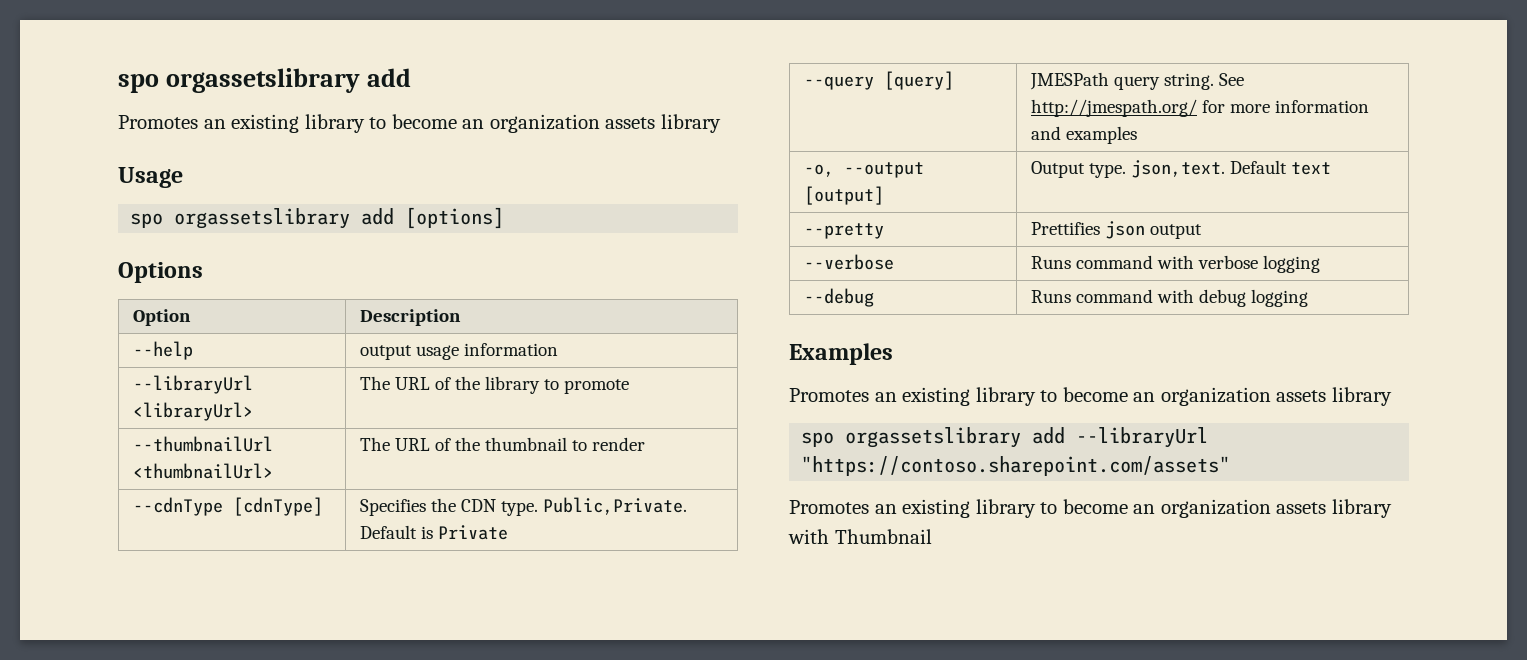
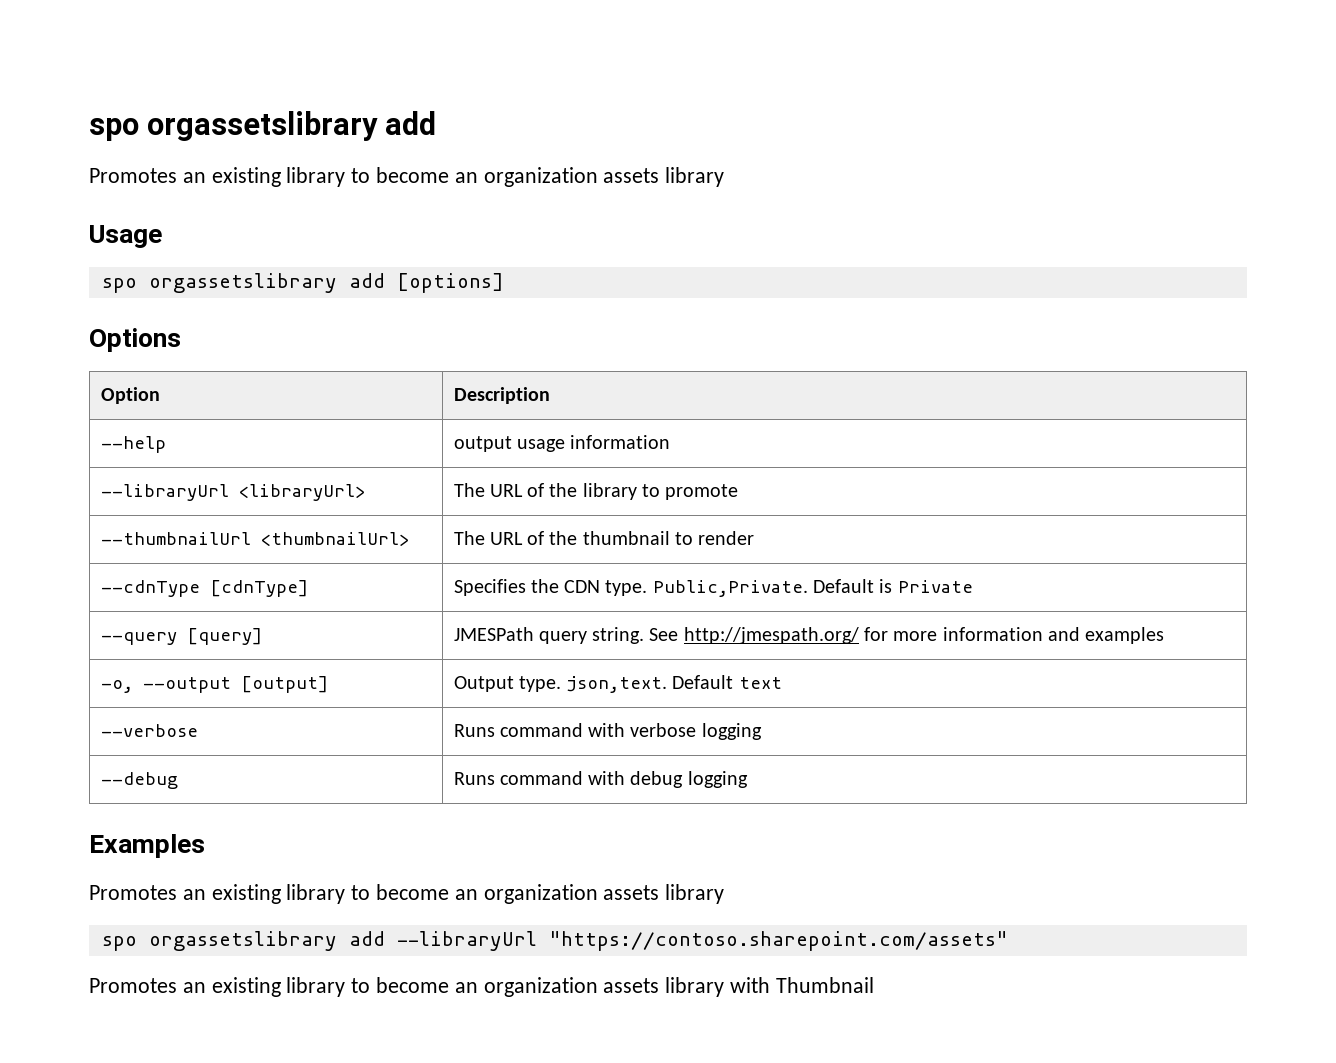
[804,223,885,239] [1031,221,1203,239] // --pretty | Prettifies json output -> (782, 683) none

